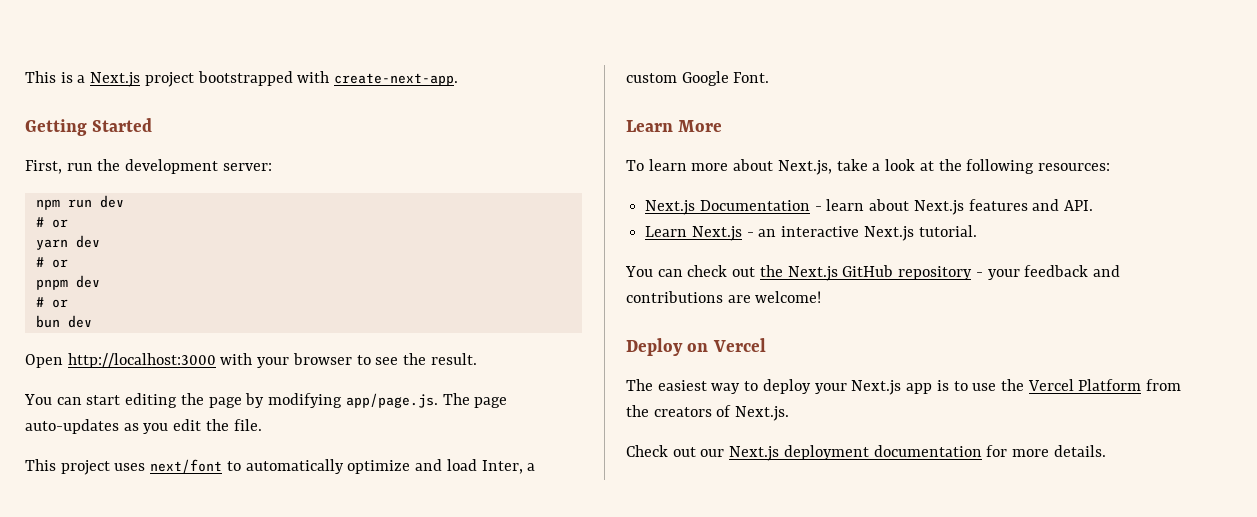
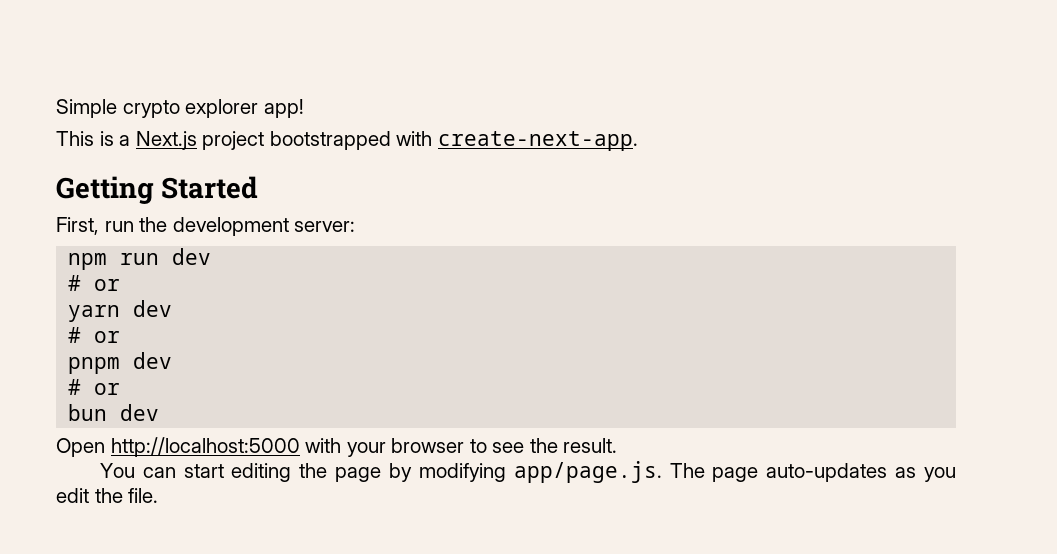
(25, 77) none -> [56,99,304,118] Simple crypto explorer app! //
[67,353,216,368] http://localhost:3000 -> [110,437,300,457] http://localhost:5000
[25,459,536,475] [626,71,770,86] [626,120,723,132] [626,159,1110,175] [645,199,1094,215] [645,225,977,241] [625,265,1120,281] [626,291,822,303] [626,338,766,356] [626,379,1182,395] [626,405,790,421] [626,445,1106,461] // This project uses next/font to automatically optimize and load Inter, a custom Google Font. // Learn More // To learn more about Next.js, take a look at the following resources: // Next.js Documentation - learn about Next.js features and API. // Learn Next.js - an interactive Next.js tutorial. // You can check out the Next.js GitHub repository - your feedback and contributions are welcome! // Deploy on Vercel // The easiest way to deploy your Next.js app is to use the Vercel Platform from the creators of Next.js. // Check out our Next.js deployment documentation for more details. -> (159, 495) none

